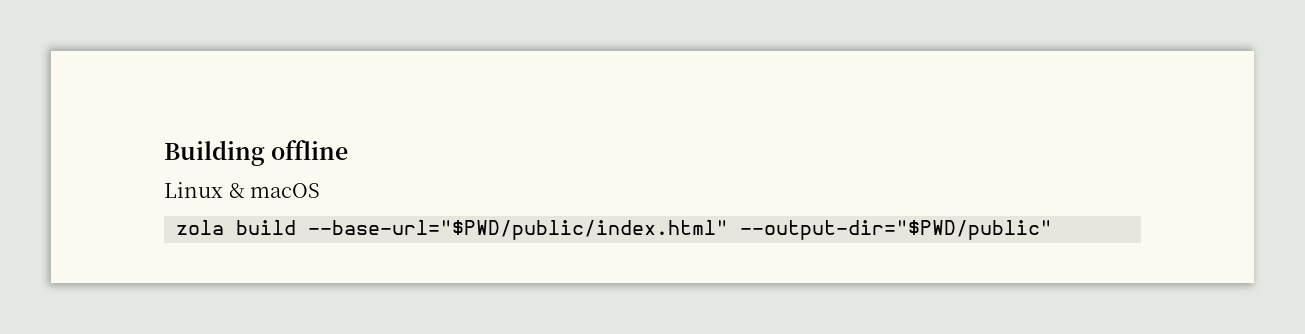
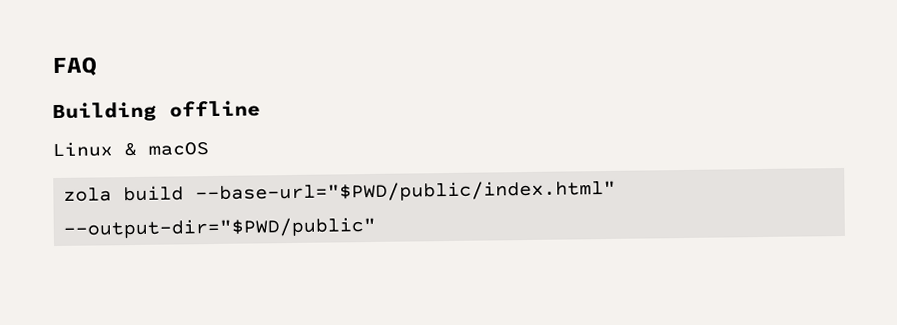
(164, 153) none -> [51,56,97,77] FAQ //

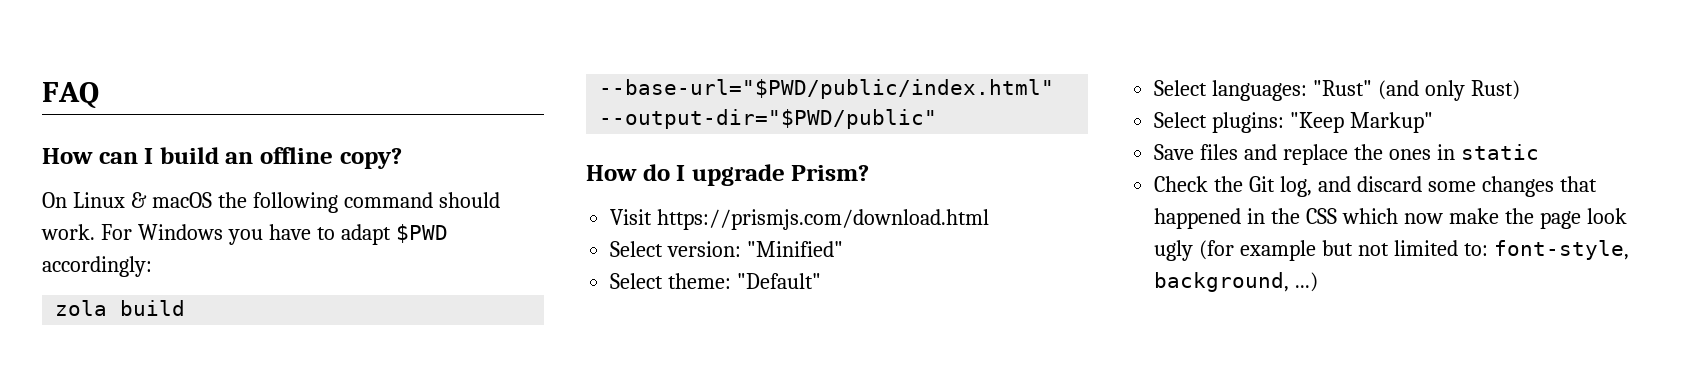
[52,101,157,123] Building -> [42,147,254,164] How can I build an
(261, 109) // -> [339,148,402,169] [42,192,67,208] copy? // On
[63,179,617,204] [63,216,377,239] // zola build --base-url="$PWD/public/index.html" --output-dir="$PWD/public" -> [217,192,500,213] [41,224,448,245] [42,256,152,277] [55,300,186,316] [599,79,1055,99] [599,109,938,129] [586,164,870,186] [610,209,990,230] [610,241,844,257] [610,273,822,289] [1154,80,1520,101] [1154,112,1434,133] [1154,144,1539,165] [1154,176,1597,197] [1154,208,1627,229] [1154,240,1629,261] [1154,272,1319,292] the following command should work. For Windows you have to adapt $PWD accordingly: // zola build --base-url="$PWD/public/index.html" --output-dir="$PWD/public" // How do I upgrade Prism? // Visit https://prismjs.com/download.html // Select version: "Minified" // Select theme: "Default" // Select languages: "Rust" (and only Rust) // Select plugins: "Keep Markup" // Save files and replace the ones in static // Check the Git log, and discard some changes that happened in the CSS which now make the page look ugly (for example but not limited to: font-style, background, ...)

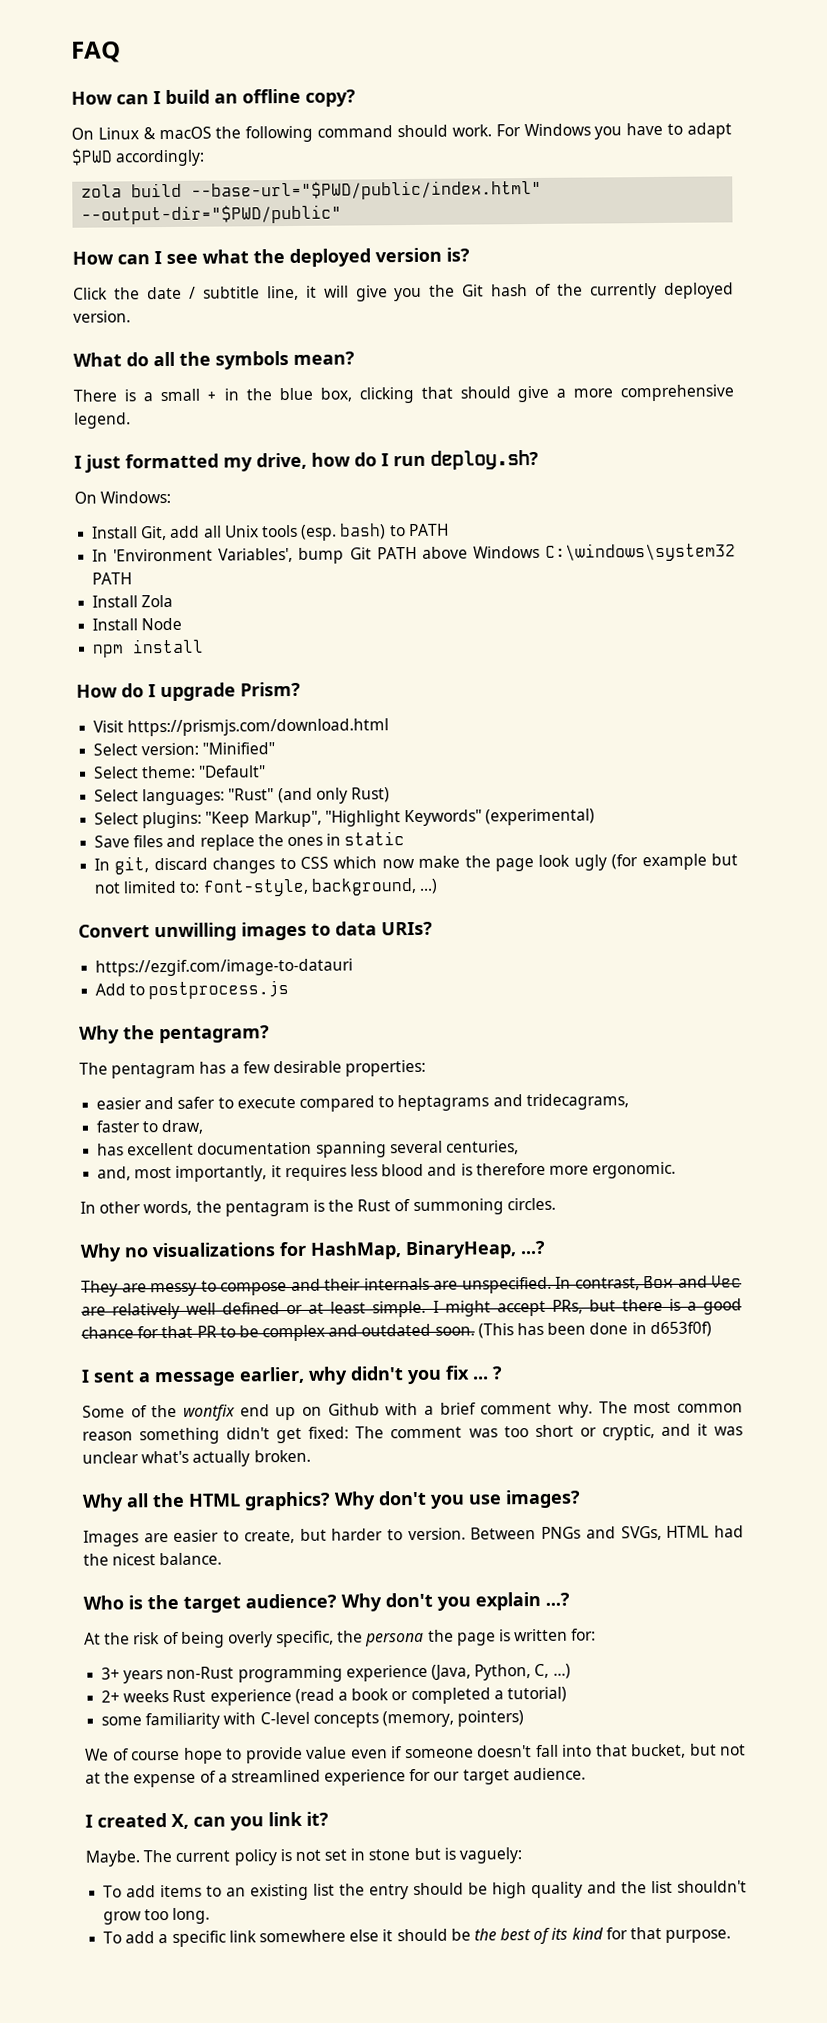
(938, 119) none -> [72,247,470,267] [73,282,734,302] [73,310,131,323] [73,351,355,370] [73,384,735,404] [74,412,131,429] [74,449,539,473] [74,490,172,504] [92,523,449,541] [92,542,736,564] [92,572,133,585] [92,594,174,608] [92,617,183,631] [92,638,205,658] // How can I see what the deployed version is? // Click the date / subtitle line, it will give you the Git hash of the currently deployed version. // What do all the symbols mean? // There is a small + in the blue box, clicking that should give a more comprehensive legend. // I just formatted my drive, how do I run deploy.sh? // On Windows: // Install Git, add all Unix tools (esp. bash) to PATH // In 'Environment Variables', bump Git PATH above Windows C:\windows\system32 PATH // Install Zola // Install Node // npm install
[1350,112,1434,133] Markup" -> [253,808,596,828] Markup", "Highlight Keywords" (experimental)
[1154,176,1597,197] [1154,208,1301,229] Check the Git log, and discard some changes that happened in the -> [94,856,296,875] In git, discard changes to
(1319, 282) none -> [78,921,433,942] [95,958,354,977] [95,980,290,1000] [79,1025,270,1044] [79,1059,427,1079] [96,1093,629,1112] [96,1119,204,1135] [97,1140,519,1158] [97,1161,677,1182] [80,1197,556,1217] [80,1240,545,1262] [81,1275,742,1297] [81,1298,742,1320] [81,1321,712,1342] [81,1365,503,1387] [82,1401,743,1421] [82,1423,743,1445] [82,1449,311,1467] [82,1489,581,1512] [83,1525,744,1547] [83,1552,223,1566] [83,1591,570,1613] [84,1628,597,1648] [101,1663,571,1684] [101,1686,567,1706] [101,1710,525,1730] [85,1743,746,1764] [85,1767,586,1788] [85,1811,329,1831] [85,1847,523,1867] [103,1880,747,1901] [103,1907,211,1925] [103,1926,732,1948] // Convert unwilling images to data URIs? // https://ezgif.com/image-to-datauri // Add to postprocess.js // Why the pentagram? // The pentagram has a few desirable properties: // easier and safer to execute compared to heptagrams and tridecagrams, // faster to draw, // has excellent documentation spanning several centuries, // and, most importantly, it requires less blood and is therefore more ergonomic. // In other words, the pentagram is the Rust of summoning circles. // Why no visualizations for HashMap, BinaryHeap, ...? // They are messy to compose and their internals are unspecified. In contrast, Box and Vec are relatively well defined or at least simple. I might accept PRs, but there is a good chance for that PR to be complex and outdated soon. (This has been done in d653f0f) // I sent a message earlier, why didn't you fix ... ? // Some of the wontfix end up on Github with a brief comment why. The most common reason something didn't get fixed: The comment was too short or cryptic, and it was unclear what's actually broken. // Why all the HTML graphics? Why don't you use images? // Images are easier to create, but harder to version. Between PNGs and SVGs, HTML had the nicest balance. // Who is the target audience? Why don't you explain ...? // At the risk of being overly specific, the persona the page is written for: // 3+ years non-Rust programming experience (Java, Python, C, ...) // 2+ weeks Rust experience (read a book or completed a tutorial) // some familiarity with C-level concepts (memory, pointers) // We of course hope to provide value even if someone doesn't fall into that bucket, but not at the expense of a streamlined experience for our target audience. // I created X, can you link it? // Maybe. The current policy is not set in stone but is vaguely: // To add items to an existing list the entry should be high quality and the list shouldn't grow too long. // To add a specific link somewhere else it should be the best of its kind for that purpose.

